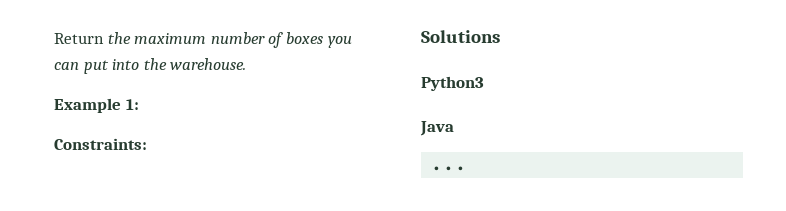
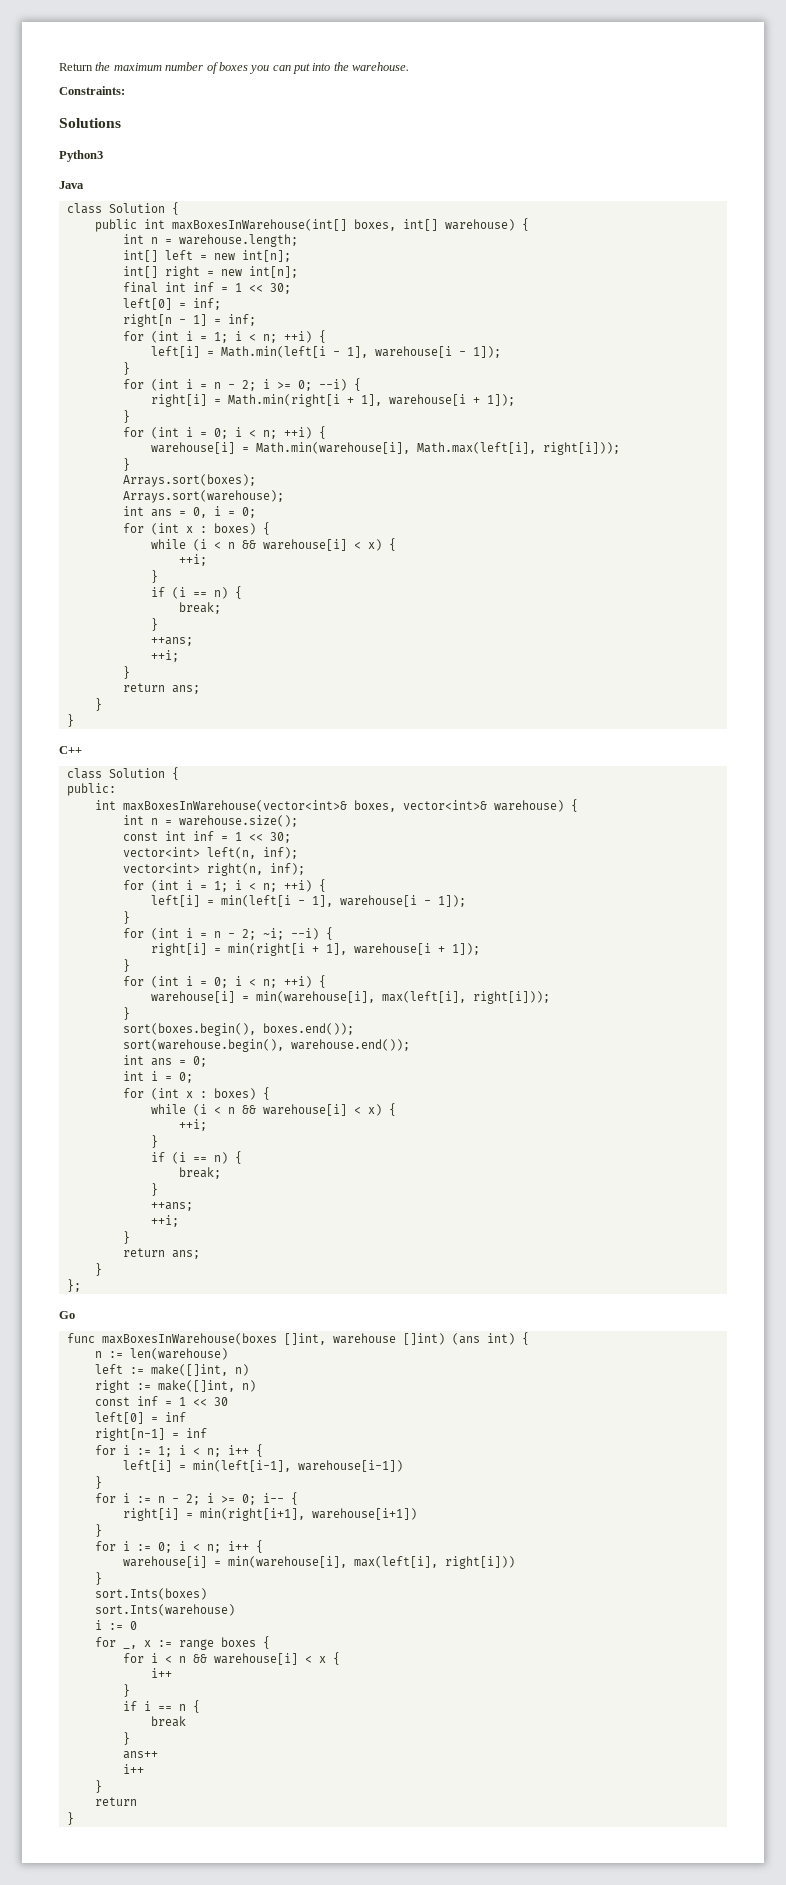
[54,98,139,113] // Example 1: -> (410, 66) none
[431,166,468,171] ... -> [66,202,179,215] [94,218,529,232] [122,234,298,247] [122,250,291,262] [122,266,298,279] [122,282,291,294] [122,298,221,310] [122,314,256,327] [122,330,326,343] [150,346,501,358] [122,362,130,375] [122,378,361,391] [150,394,515,407] [122,410,130,423] [122,426,326,439] [150,442,620,455] [122,458,130,471] [122,474,256,487] [122,490,284,503] [122,506,256,518] [122,522,270,535] [150,538,396,551] [178,554,207,566] [150,570,158,583] [150,586,242,599] [178,602,221,614] [150,618,158,631] [150,637,193,646] [150,650,179,662] [122,666,130,679] [122,683,200,694] [94,698,102,711] [66,714,74,727] [59,746,82,754] [66,767,179,780] [66,783,116,796] [94,799,578,812] [122,815,298,827] [122,831,291,843] [122,847,298,859] [122,863,305,876] [122,879,326,892] [150,895,466,907] [122,911,130,924] [122,927,333,940] [150,943,480,956] [122,959,130,972] [122,975,326,988] [150,991,550,1004] [122,1007,130,1020] [122,1023,354,1036] [122,1039,410,1052] [122,1055,207,1067] [122,1071,193,1083] [122,1087,270,1100] [150,1103,396,1116] [178,1119,207,1131] [150,1135,158,1148] [150,1151,242,1164] [178,1167,221,1179] [150,1183,158,1196] [150,1202,193,1211] [150,1215,179,1227] [122,1231,130,1244] [122,1248,200,1259] [94,1263,102,1276] [66,1279,81,1292] [59,1311,75,1319] [66,1332,529,1345] [94,1348,228,1360] [94,1364,249,1376] [94,1380,256,1393] [94,1396,228,1406] [94,1412,186,1424] [94,1428,207,1441] [94,1444,263,1457] [122,1460,403,1472] [94,1476,102,1489] [94,1492,298,1505] [122,1508,417,1521] [94,1524,102,1537] [94,1540,263,1553] [122,1556,515,1569] [94,1572,102,1585] [94,1588,207,1600] [94,1604,235,1616] [94,1620,137,1630] [94,1636,270,1650] [122,1652,340,1665] [150,1668,172,1678] [122,1684,130,1697] [122,1700,200,1713] [150,1716,186,1727] [122,1732,130,1745] [122,1751,158,1759] [122,1764,144,1774] [94,1780,102,1793] [94,1797,137,1806] [66,1812,74,1825] class Solution { // public int maxBoxesInWarehouse(int[] boxes, int[] warehouse) { // int n = warehouse.length; // int[] left = new int[n]; // int[] right = new int[n]; // final int inf = 1 << 30; // left[0] = inf; // right[n - 1] = inf; // for (int i = 1; i < n; ++i) { // left[i] = Math.min(left[i - 1], warehouse[i - 1]); // } // for (int i = n - 2; i >= 0; --i) { // right[i] = Math.min(right[i + 1], warehouse[i + 1]); // } // for (int i = 0; i < n; ++i) { // warehouse[i] = Math.min(warehouse[i], Math.max(left[i], right[i])); // } // Arrays.sort(boxes); // Arrays.sort(warehouse); // int ans = 0, i = 0; // for (int x : boxes) { // while (i < n && warehouse[i] < x) { // ++i; // } // if (i == n) { // break; // } // ++ans; // ++i; // } // return ans; // } // } // C++ // class Solution { // public: // int maxBoxesInWarehouse(vector<int>& boxes, vector<int>& warehouse) { // int n = warehouse.size(); // const int inf = 1 << 30; // vector<int> left(n, inf); // vector<int> right(n, inf); // for (int i = 1; i < n; ++i) { // left[i] = min(left[i - 1], warehouse[i - 1]); // } // for (int i = n - 2; ~i; --i) { // right[i] = min(right[i + 1], warehouse[i + 1]); // } // for (int i = 0; i < n; ++i) { // warehouse[i] = min(warehouse[i], max(left[i], right[i])); // } // sort(boxes.begin(), boxes.end()); // sort(warehouse.begin(), warehouse.end()); // int ans = 0; // int i = 0; // for (int x : boxes) { // while (i < n && warehouse[i] < x) { // ++i; // } // if (i == n) { // break; // } // ++ans; // ++i; // } // return ans; // } // }; // Go // func maxBoxesInWarehouse(boxes []int, warehouse []int) (ans int) { // n := len(warehouse) // left := make([]int, n) // right := make([]int, n) // const inf = 1 << 30 // left[0] = inf // right[n-1] = inf // for i := 1; i < n; i++ { // left[i] = min(left[i-1], warehouse[i-1]) // } // for i := n - 2; i >= 0; i-- { // right[i] = min(right[i+1], warehouse[i+1]) // } // for i := 0; i < n; i++ { // warehouse[i] = min(warehouse[i], max(left[i], right[i])) // } // sort.Ints(boxes) // sort.Ints(warehouse) // i := 0 // for _, x := range boxes { // for i < n && warehouse[i] < x { // i++ // } // if i == n { // break // } // ans++ // i++ // } // return // }

